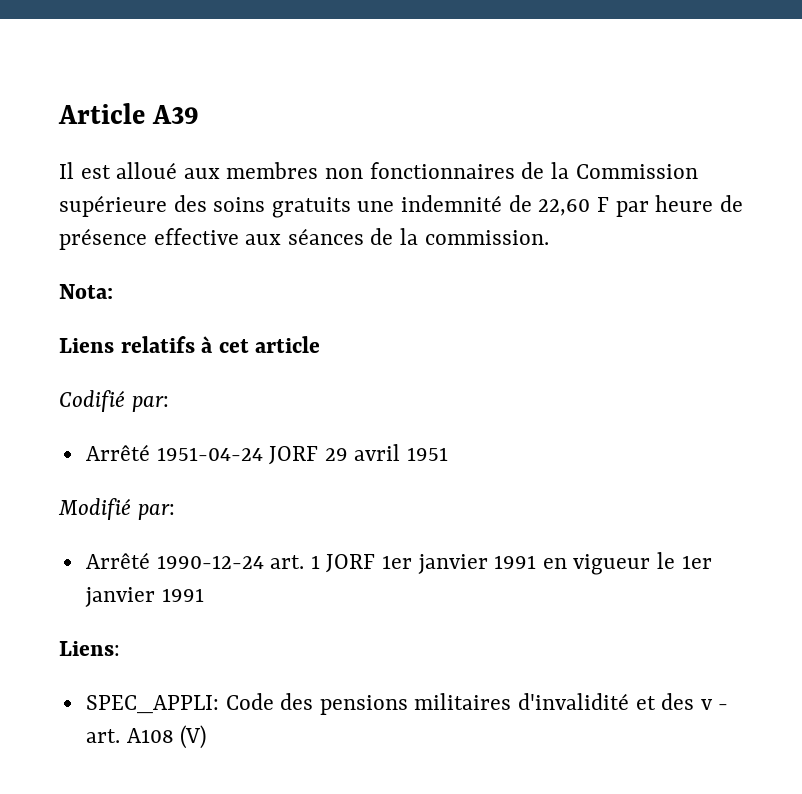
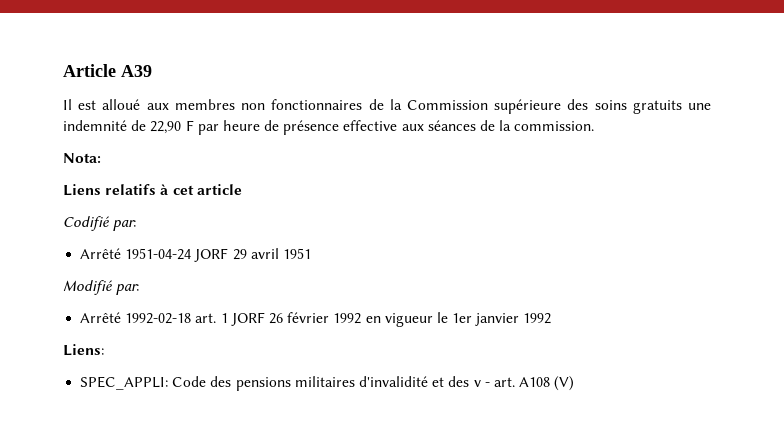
[538,199,591,216] 22,60 -> [150,121,182,134] 22,90
[156,555,264,569] 1990-12-24 -> [125,313,192,324] 1992-02-18
[382,554,537,574] 1er janvier 1991 -> [268,312,362,324] 26 février 1992
[161,588,204,602] 1991 -> [523,313,552,324] 1992

